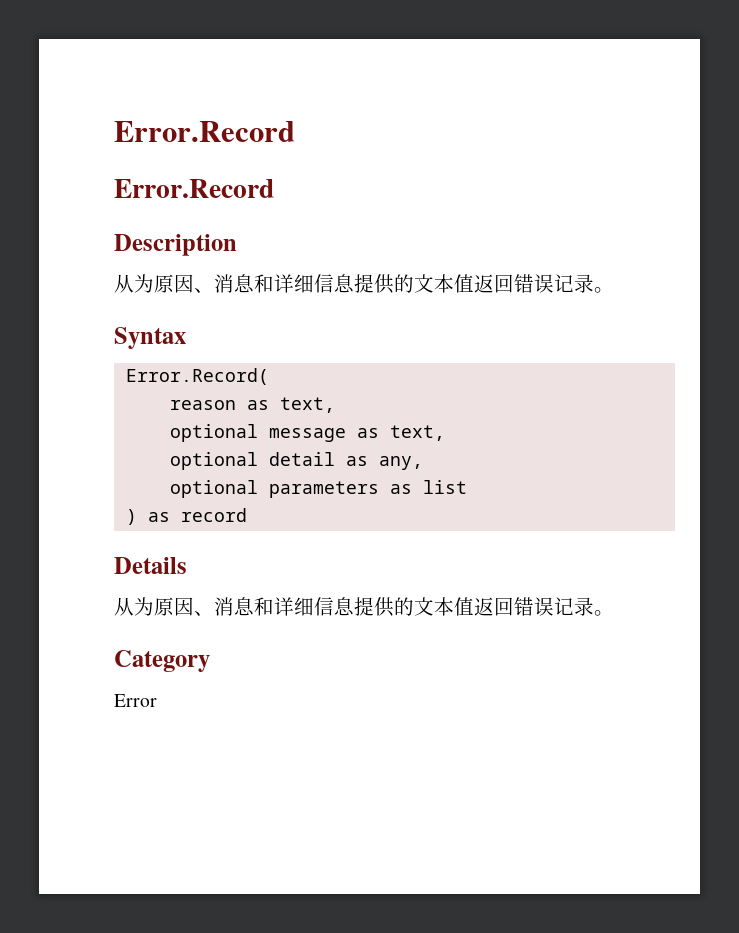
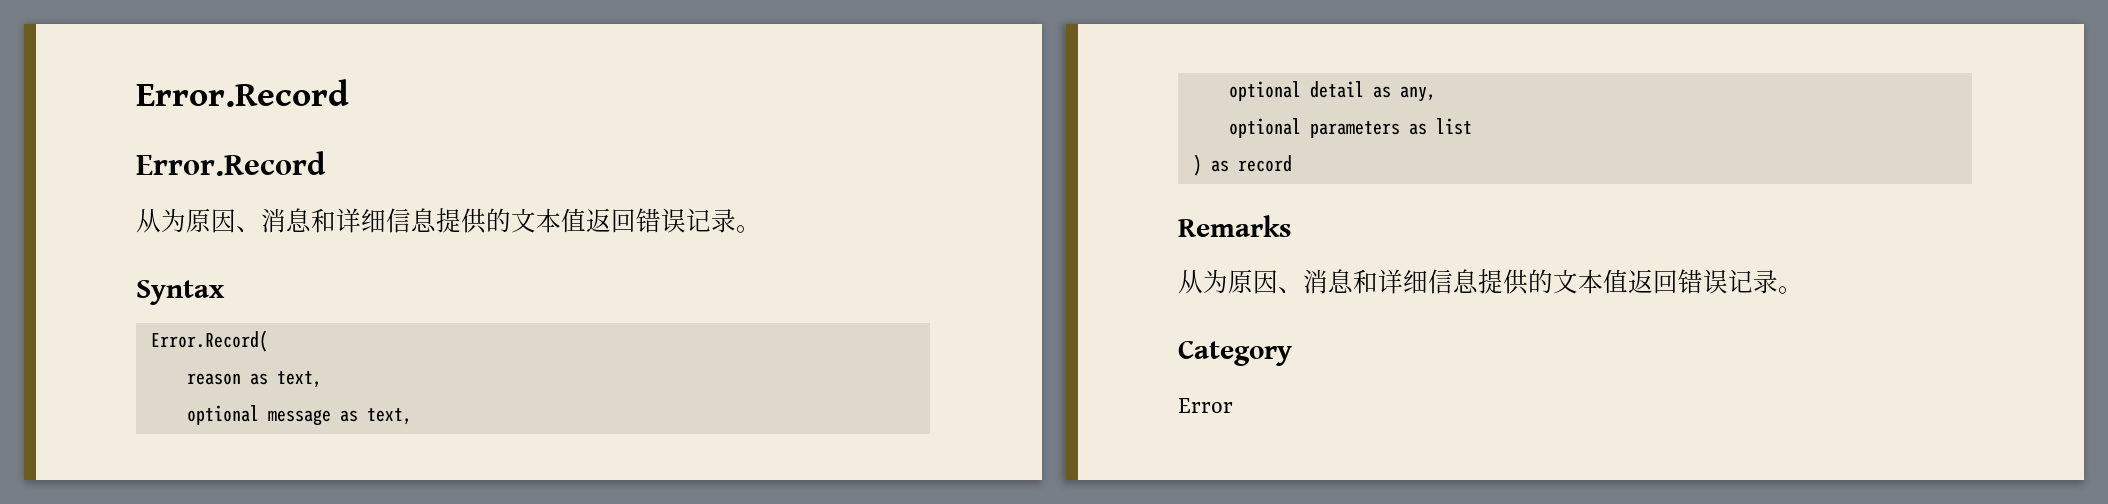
[114,234,237,256] // Description -> (326, 163) none
[114,557,187,574] Details -> [1178,215,1291,237] Remarks

